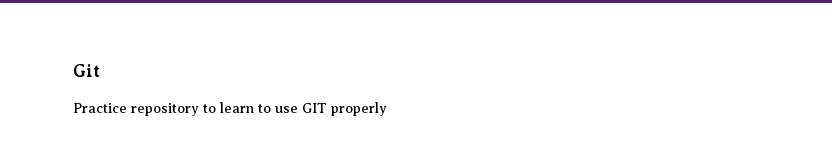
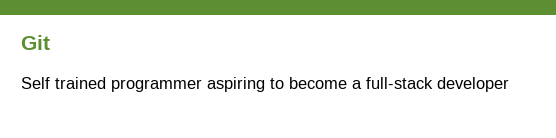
[73,102,387,116] Practice repository to learn to use GIT properly -> [21,77,509,92] Self trained programmer aspiring to become a full-stack developer

